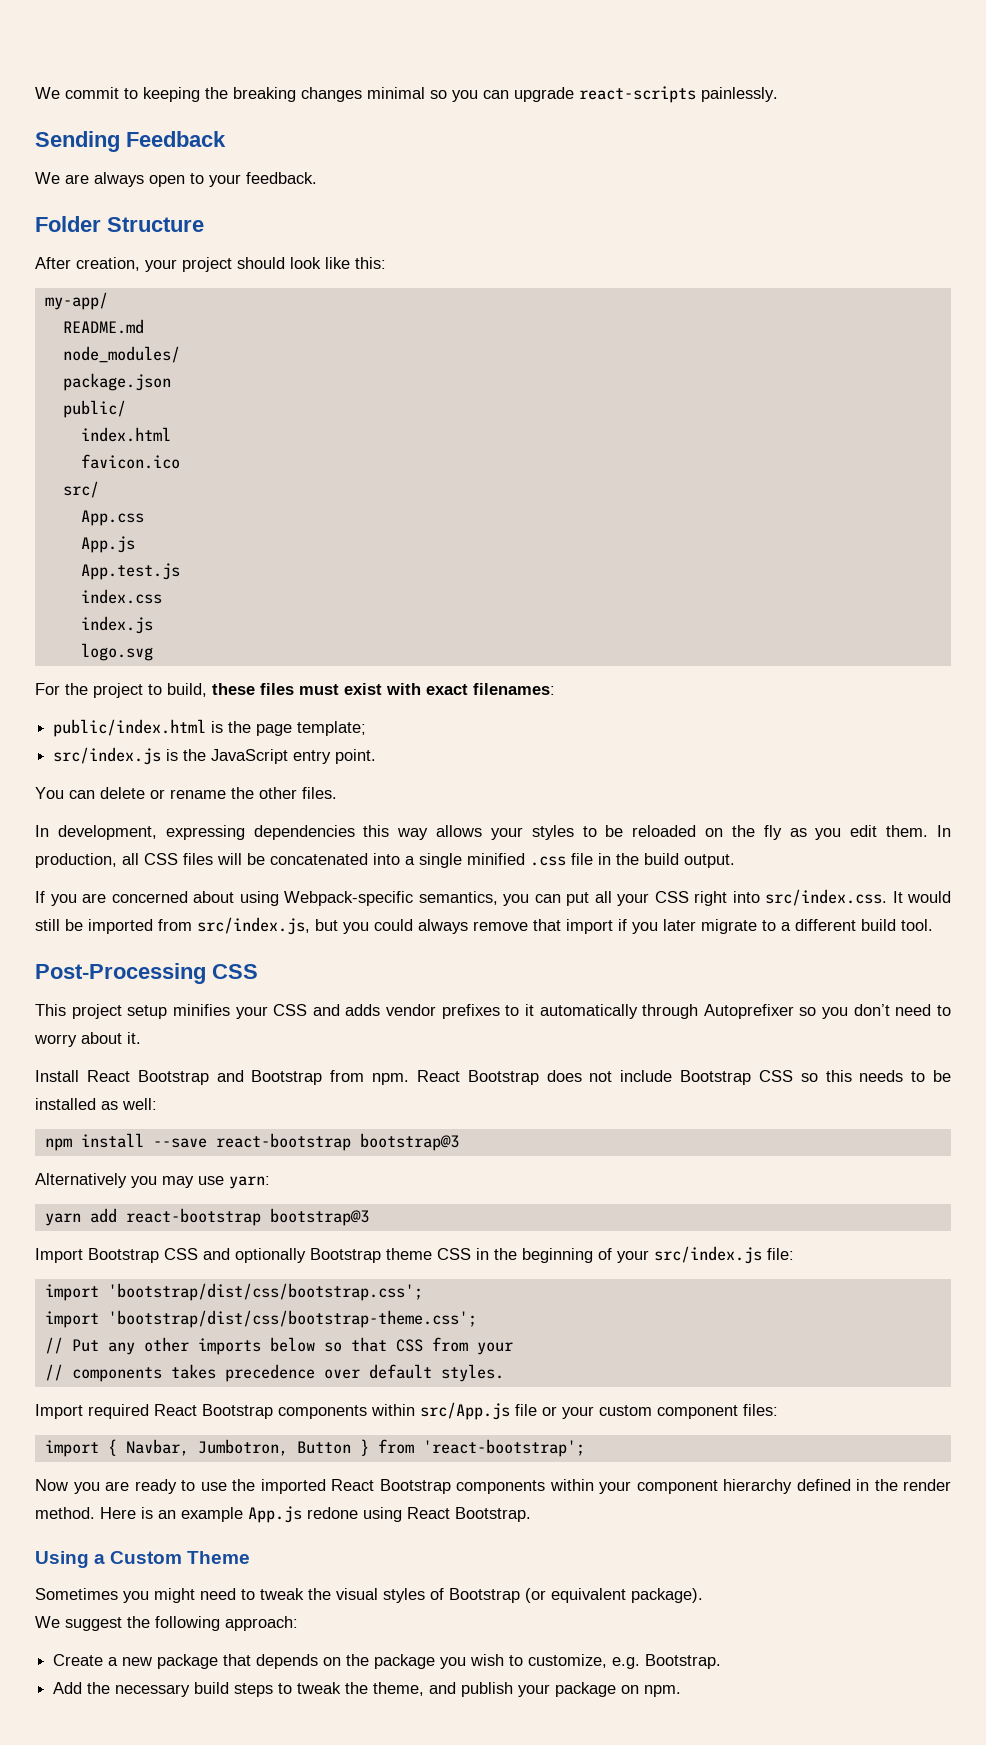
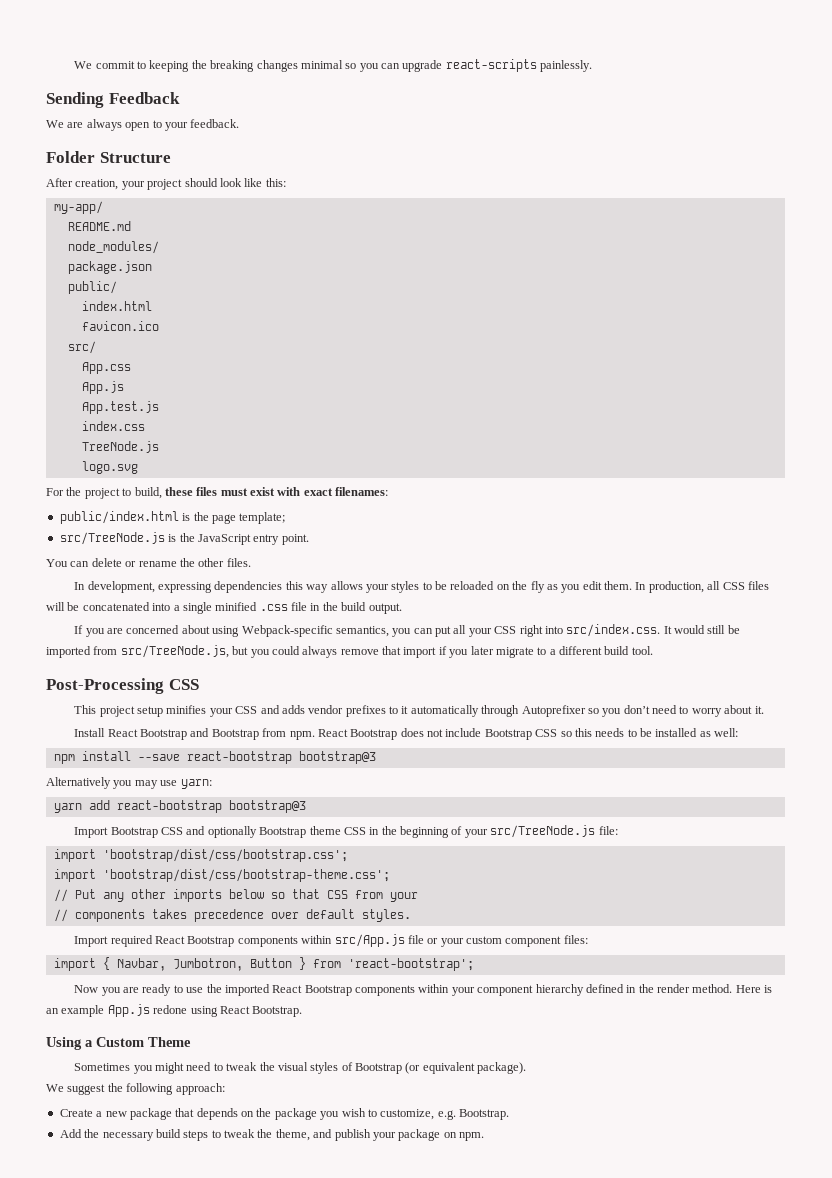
[80,616,153,634] index.js -> [81,441,159,453] TreeNode.js
[53,747,162,765] src/index.js -> [59,532,165,545] src/TreeNode.js
[197,917,310,935] src/index.js, -> [120,645,229,658] src/TreeNode.js,
[654,1246,762,1264] src/index.js -> [490,825,596,838] src/TreeNode.js

